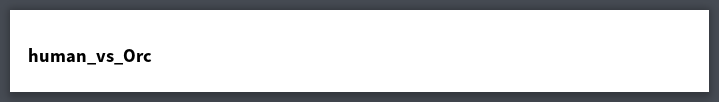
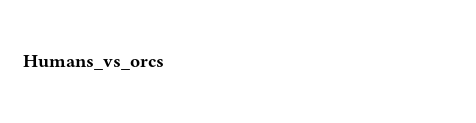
[28,48,152,65] human_vs_Orc -> [23,55,164,70] Humans_vs_orcs

